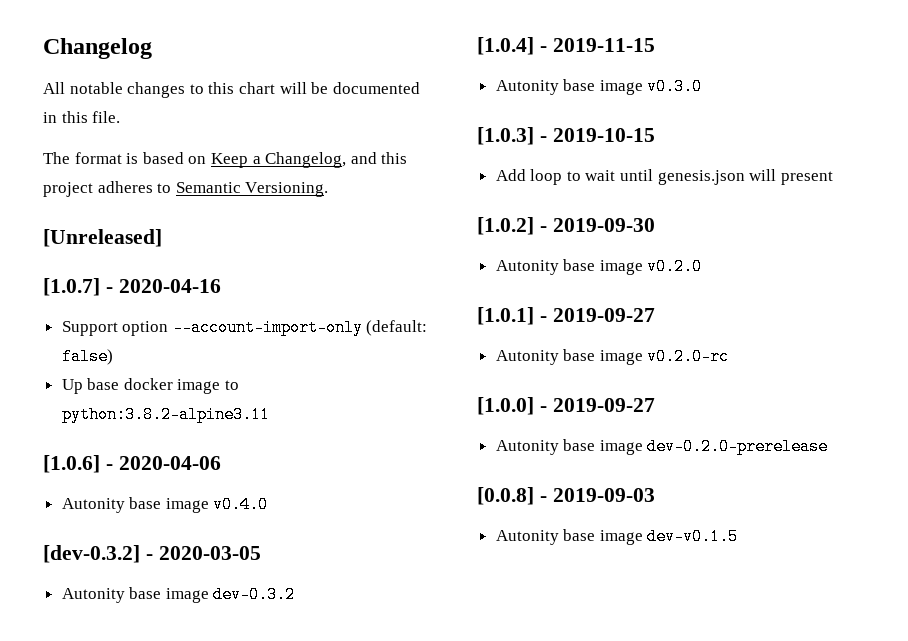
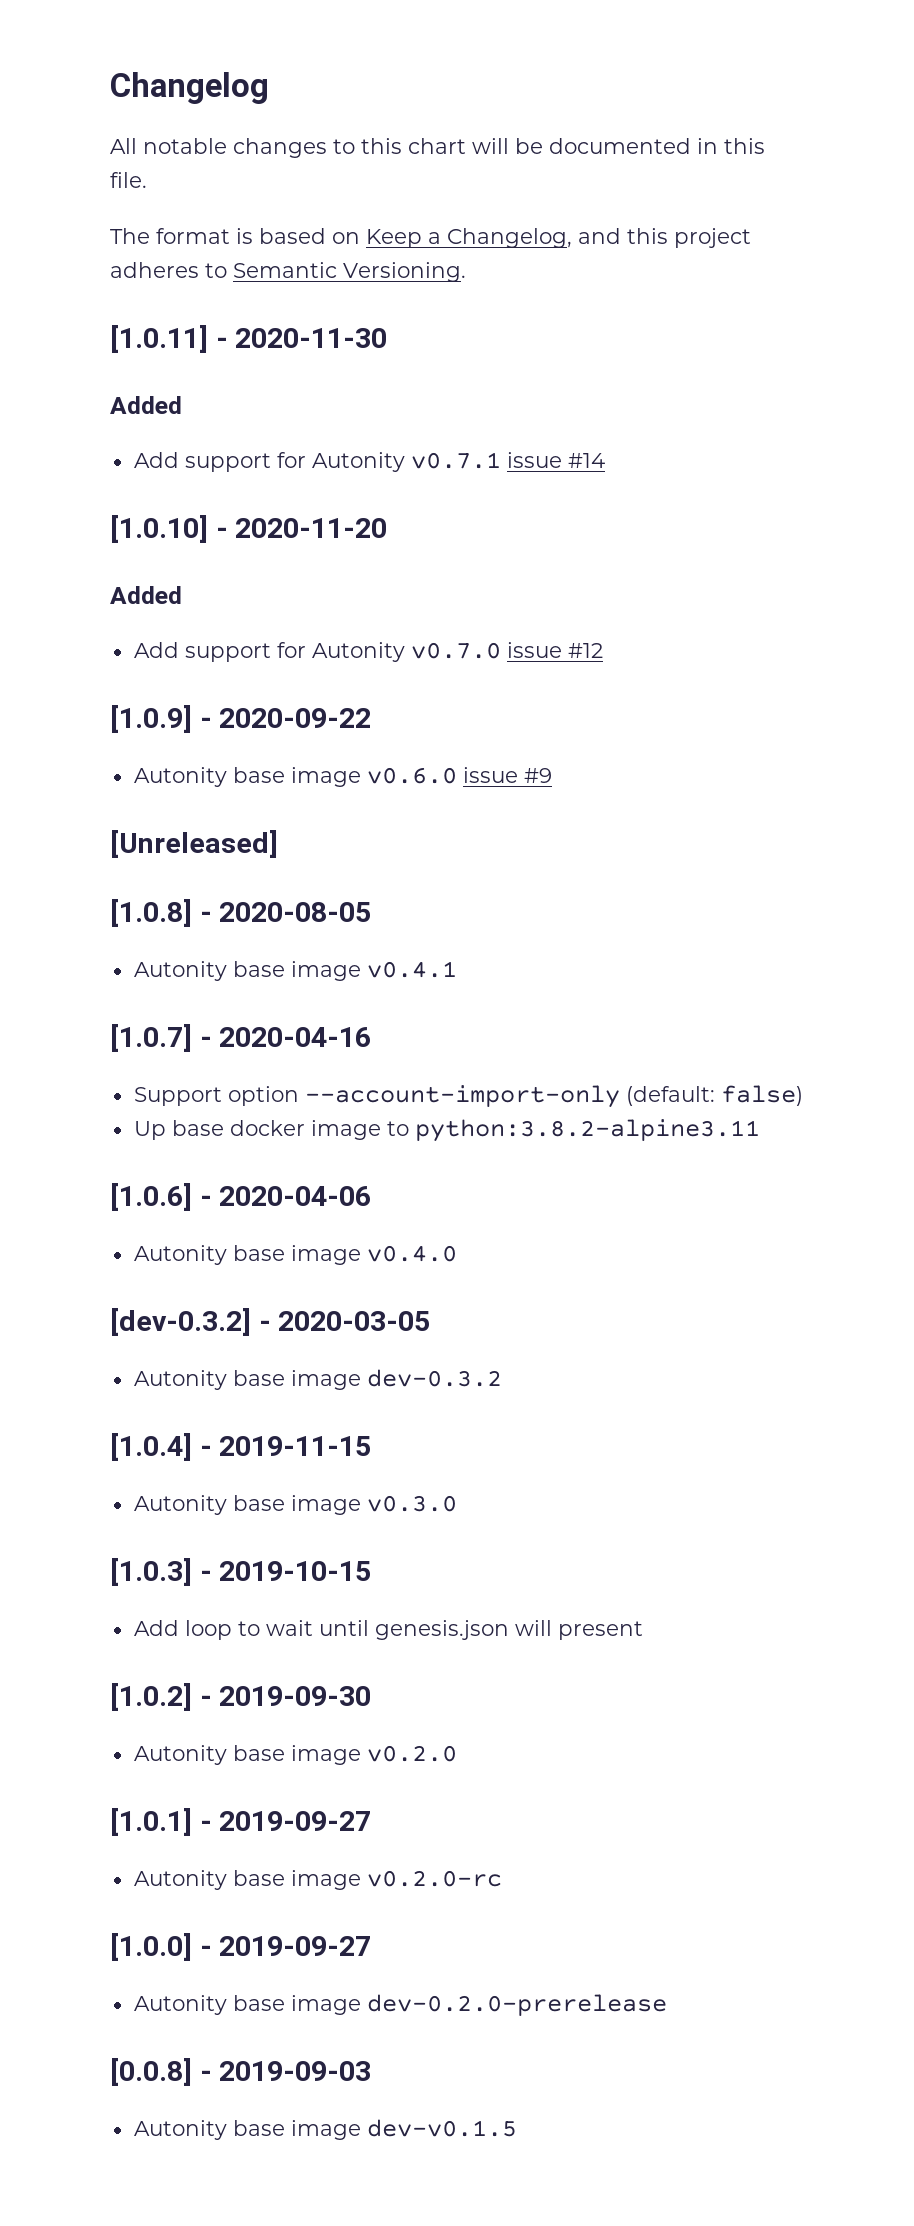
[43,229,162,247] [Unreleased] -> [110,325,388,353] [110,396,182,414] [133,452,605,472] [110,515,388,543] [110,586,182,604] [133,642,603,662] [110,705,372,733] [133,767,552,787] [110,830,278,858] [110,899,372,927] [133,961,457,981] [1.0.11] - 2020-11-30 // Added // Add support for Autonity v0.7.1 issue #14 // [1.0.10] - 2020-11-20 // Added // Add support for Autonity v0.7.0 issue #12 // [1.0.9] - 2020-09-22 // Autonity base image v0.6.0 issue #9 // [Unreleased] // [1.0.8] - 2020-08-05 // Autonity base image v0.4.1

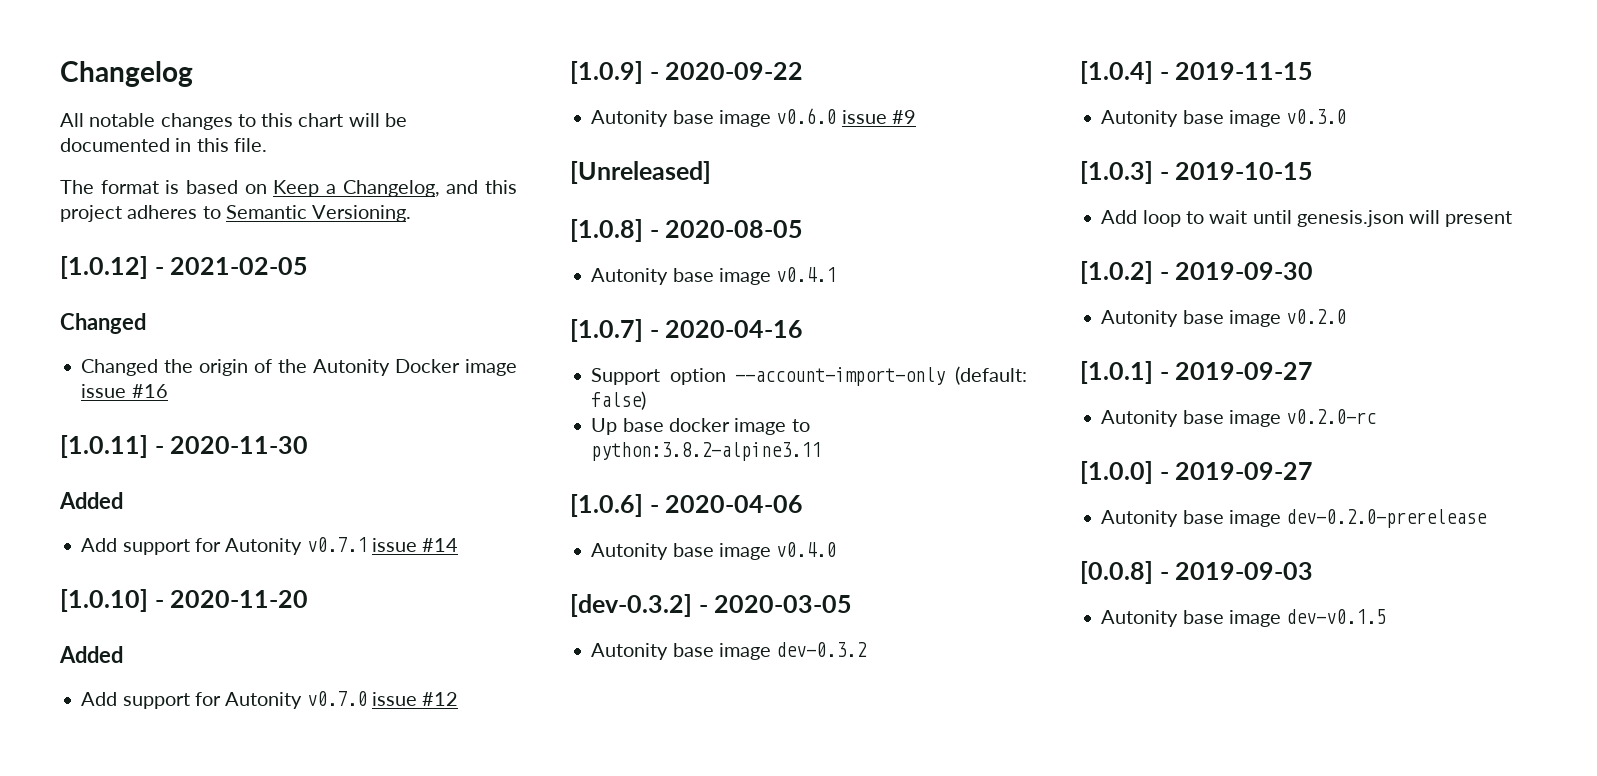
(466, 272) none -> [60,256,309,279] [60,313,146,334] [81,359,517,376] [81,384,168,398] // [1.0.12] - 2021-02-05 // Changed // Changed the origin of the Autonity Docker image issue #16

